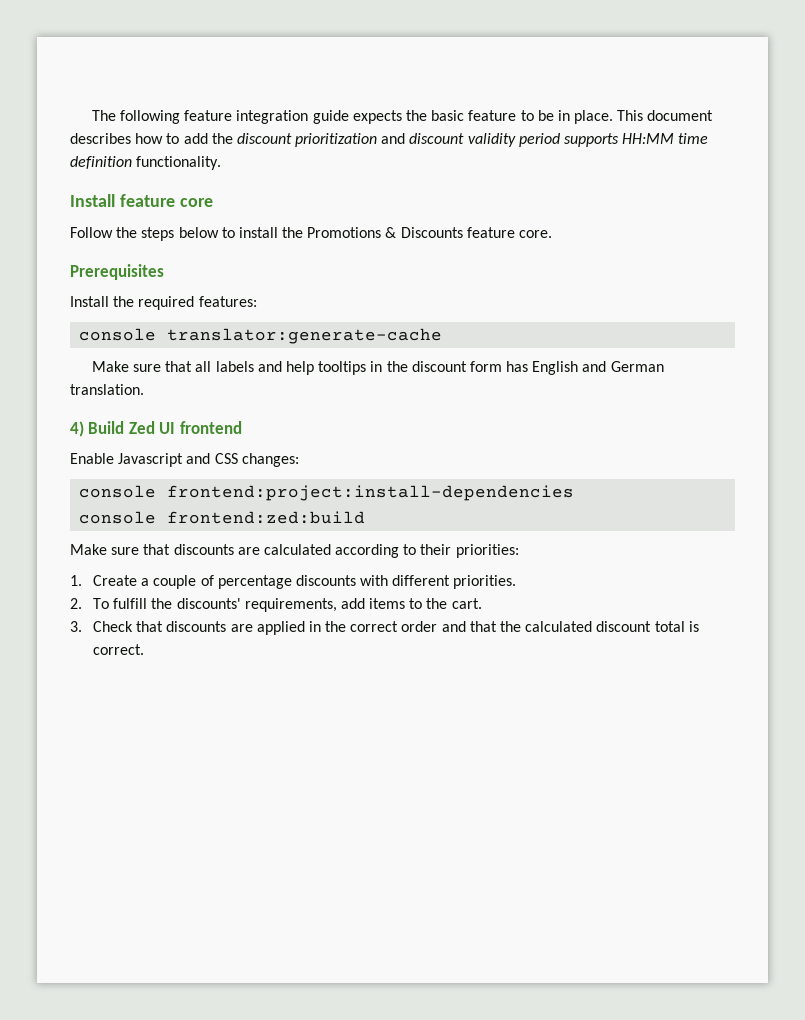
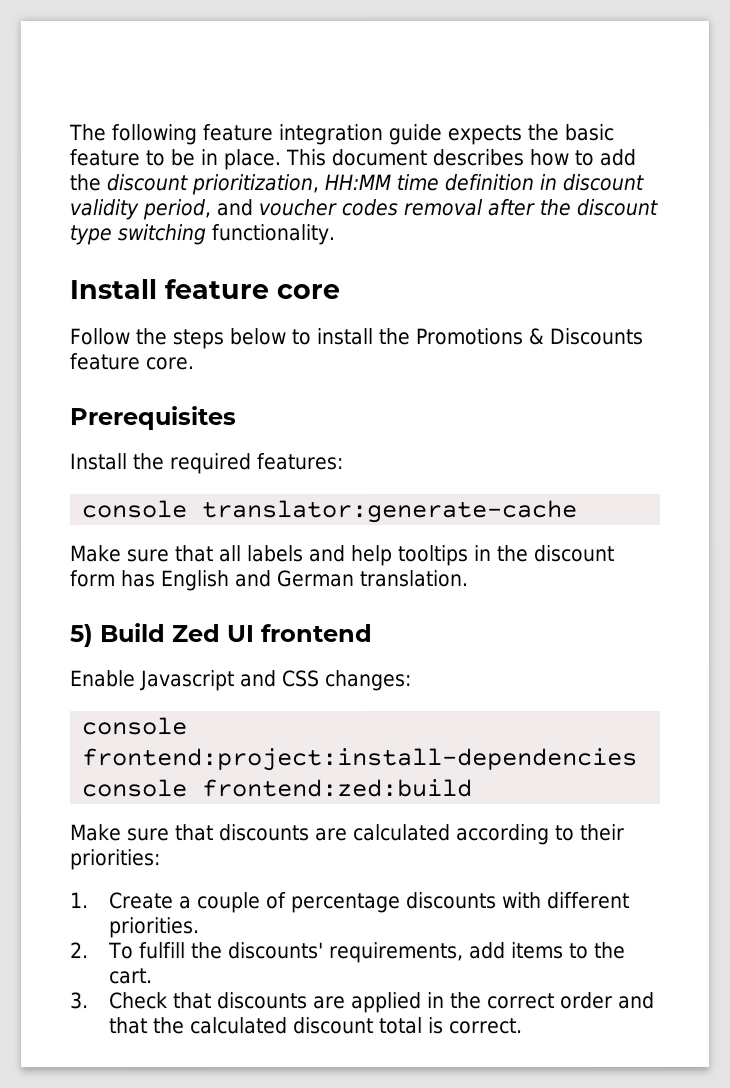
[295,133,709,147] [70,156,132,169] prioritization and discount validity period supports HH:MM time definition -> [191,173,644,196] [69,198,658,221] [69,224,206,246] prioritization, HH:MM time definition in discount validity period, and voucher codes removal after the discount type switching
[70,421,84,437] 4) -> [70,624,94,648] 5)

